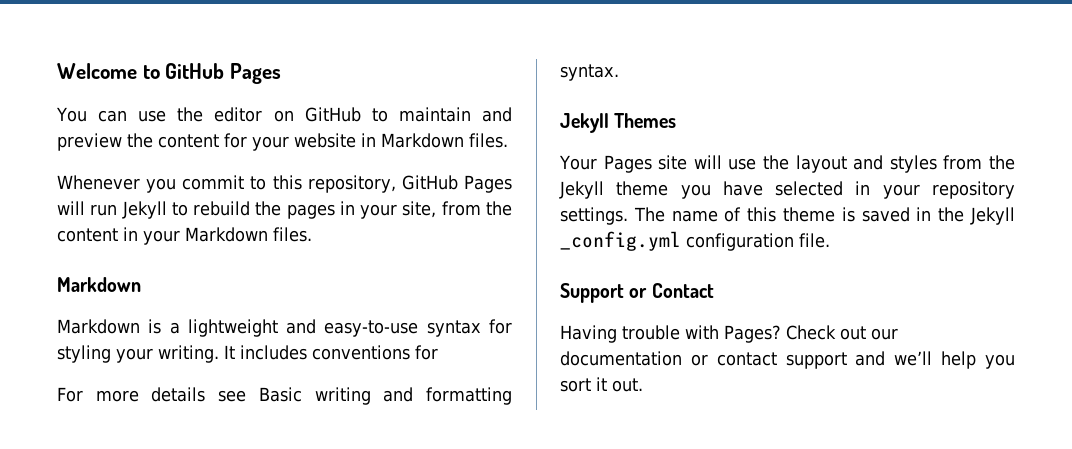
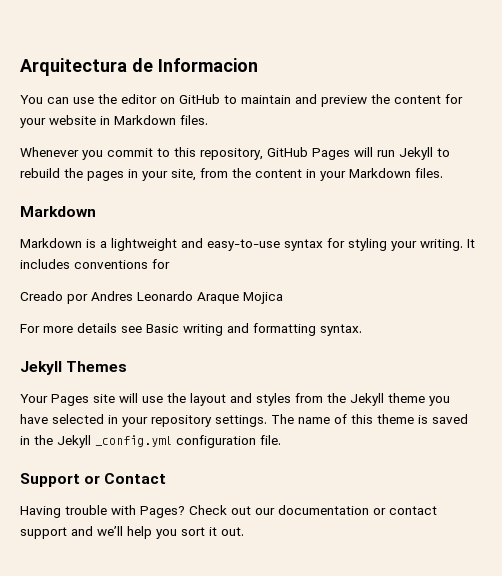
[57,63,282,84] Welcome to GitHub Pages -> [20,58,258,76] Arquitectura de Informacion
(438, 352) none -> [20,291,283,304] // Creado por Andres Leonardo Araque Mojica

